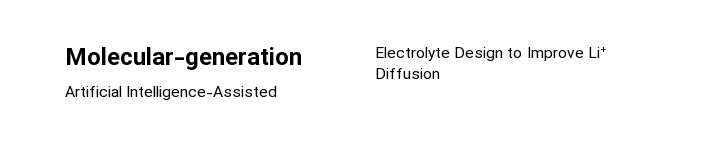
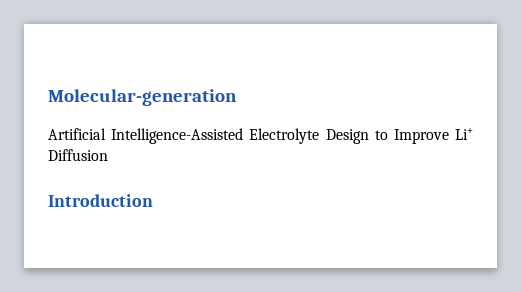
(440, 73) none -> [48,194,153,207] // Introduction

